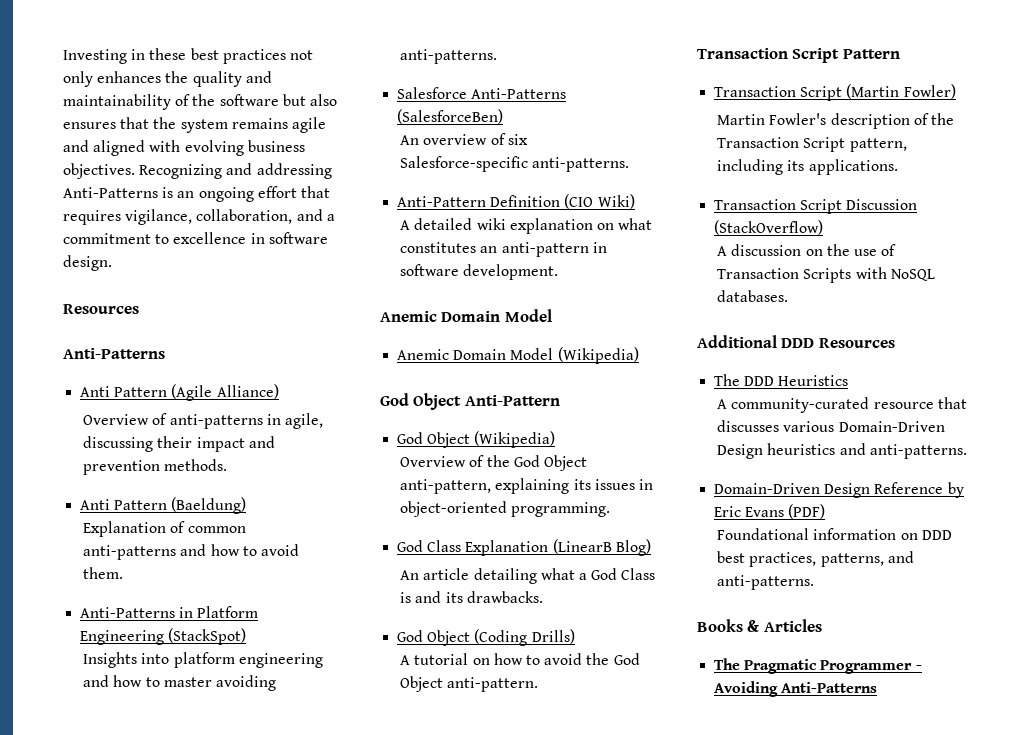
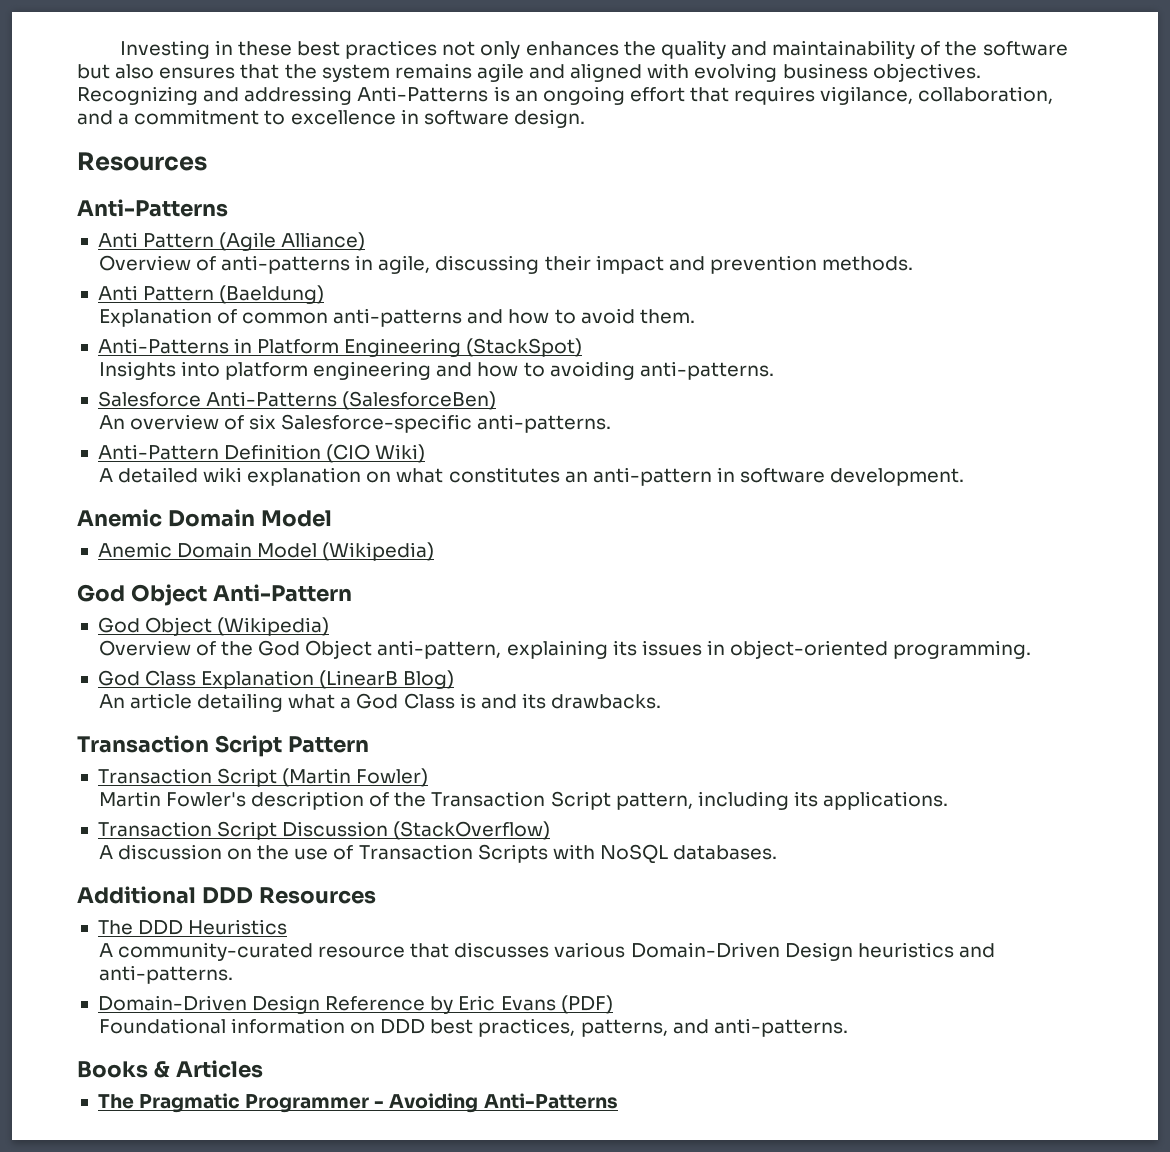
[163,677,212,687] master -> (545, 369) none
[397,629,575,646] [400,653,640,665] [400,676,539,692] // God Object (Coding Drills) // A tutorial on how to avoid the God Object anti-pattern. -> (662, 701) none

